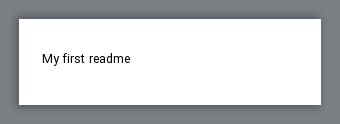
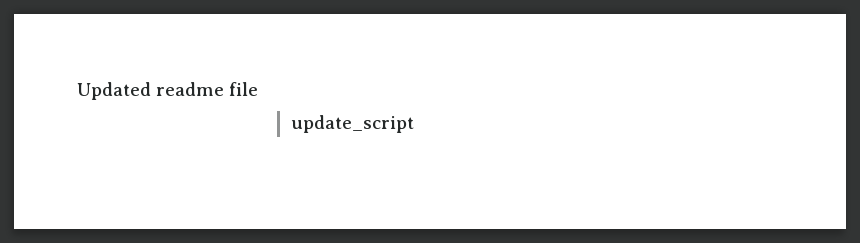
[42,53,130,66] My first readme -> [77,82,259,100] [290,115,414,133] Updated readme file // update_script

